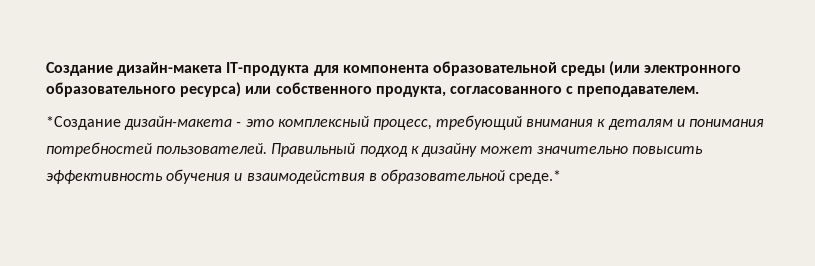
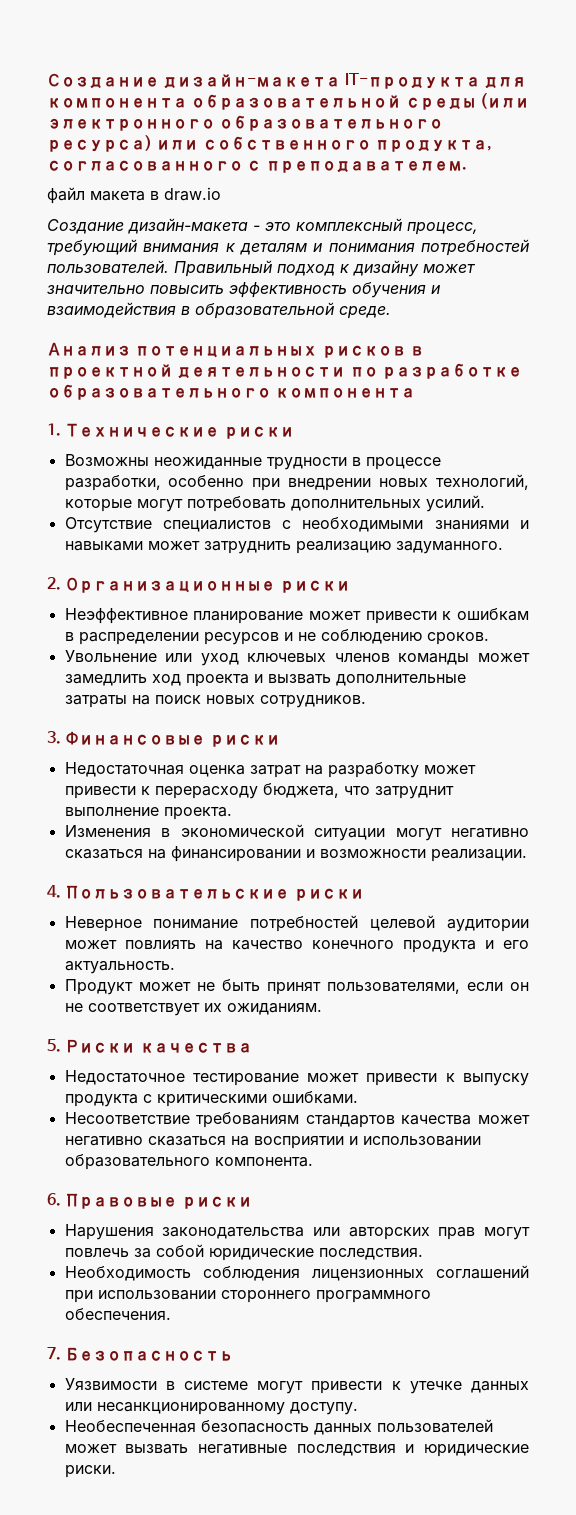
[46,116,121,130] *Создание -> [47,187,221,204] [47,219,124,234] файл макета в draw.io // Создание
[509,170,562,184] среде.* -> [339,306,391,319] [47,342,424,358] [47,363,522,379] [47,384,416,400] [47,423,294,439] [64,454,441,470] [64,474,529,491] [64,495,485,512] [64,517,529,533] [64,541,503,554] [47,577,350,593] [64,608,529,624] [64,629,489,645] [64,650,530,666] [64,674,466,687] [64,695,366,708] [47,731,280,747] [64,762,476,778] [64,783,454,799] [64,807,232,820] [64,824,529,841] [64,846,527,862] [47,885,364,901] [64,915,529,932] [64,940,529,953] [64,961,175,974] [64,979,529,995] [64,1003,322,1016] [47,1039,252,1053] [64,1070,529,1086] [64,1091,358,1107] [64,1112,530,1128] [64,1136,481,1149] [64,1154,313,1170] [47,1193,252,1209] [64,1224,530,1240] [64,1244,423,1261] [64,1265,529,1281] [64,1290,431,1303] [64,1308,171,1320] [47,1347,234,1361] [64,1378,529,1394] [64,1402,358,1415] [64,1419,493,1435] [64,1444,529,1457] [64,1465,116,1478] среде. // Анализ потенциальных рисков в проектной деятельности по разработке образовательного компонента // 1. Технические риски // Возможны неожиданные трудности в процессе разработки, особенно при внедрении новых технологий, которые могут потребовать дополнительных усилий. // Отсутствие специалистов с необходимыми знаниями и навыками может затруднить реализацию задуманного. // 2. Организационные риски // Неэффективное планирование может привести к ошибкам в распределении ресурсов и не соблюдению сроков. // Увольнение или уход ключевых членов команды может замедлить ход проекта и вызвать дополнительные затраты на поиск новых сотрудников. // 3. Финансовые риски // Недостаточная оценка затрат на разработку может привести к перерасходу бюджета, что затруднит выполнение проекта. // Изменения в экономической ситуации могут негативно сказаться на финансировании и возможности реализации. // 4. Пользовательские риски // Неверное понимание потребностей целевой аудитории может повлиять на качество конечного продукта и его актуальность. // Продукт может не быть принят пользователями, если он не соответствует их ожиданиям. // 5. Риски качества // Недостаточное тестирование может привести к выпуску продукта с критическими ошибками. // Несоответствие требованиям стандартов качества может негативно сказаться на восприятии и использовании образовательного компонента. // 6. Правовые риски // Нарушения законодательства или авторских прав могут повлечь за собой юридические последствия. // Необходимость соблюдения лицензионных соглашений при использовании стороннего программного обеспечения. // 7. Безопасность // Уязвимости в системе могут привести к утечке данных или несанкционированному доступу. // Необеспеченная безопасность данных пользователей может вызвать негативные последствия и юридические риски.

